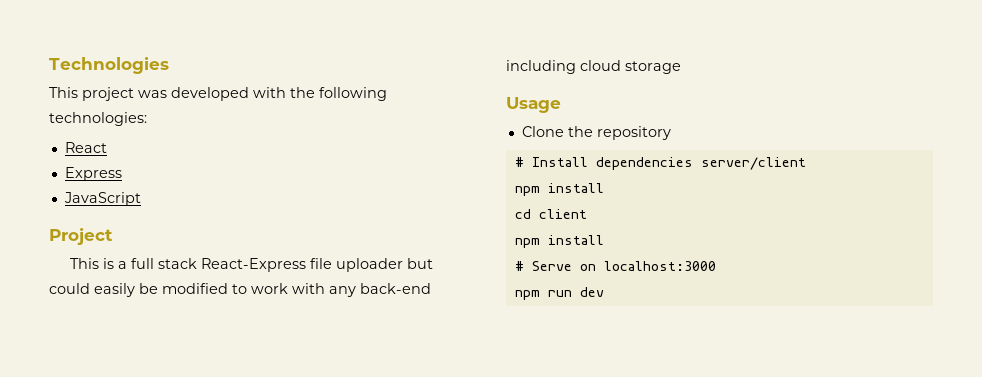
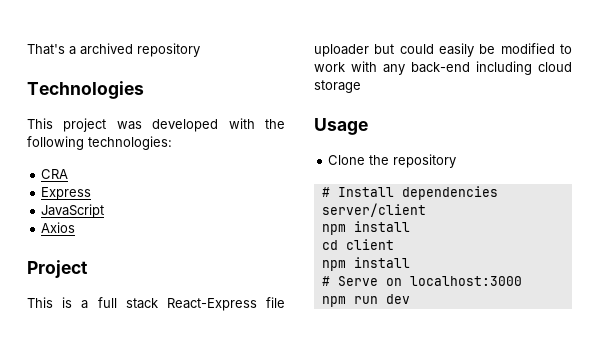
(49, 65) none -> [27,43,200,57] That's a archived repository //
[64,142,107,153] React -> [41,169,69,179] CRA
(141, 199) none -> [41,222,76,233] // Axios

